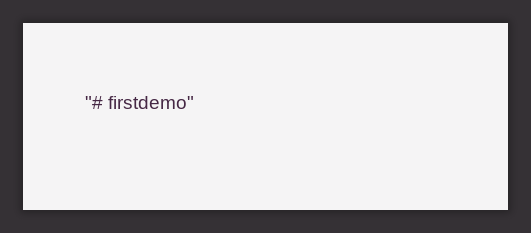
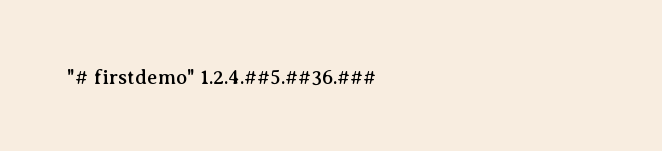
(195, 102) none -> [200,69,377,86] 1.2.4.##5.##36.###

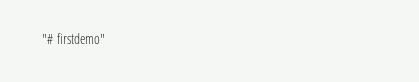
[200,69,377,86] 1.2.4.##5.##36.### -> (105, 38) none

